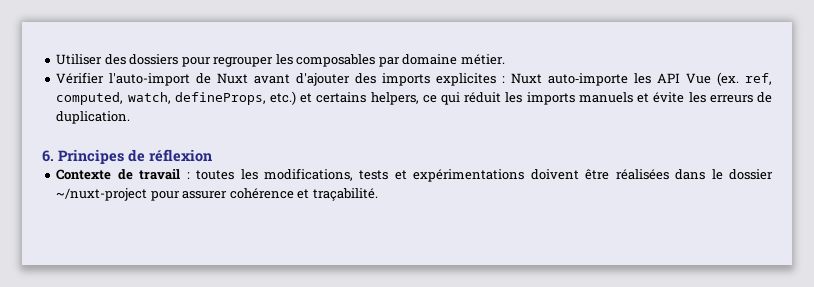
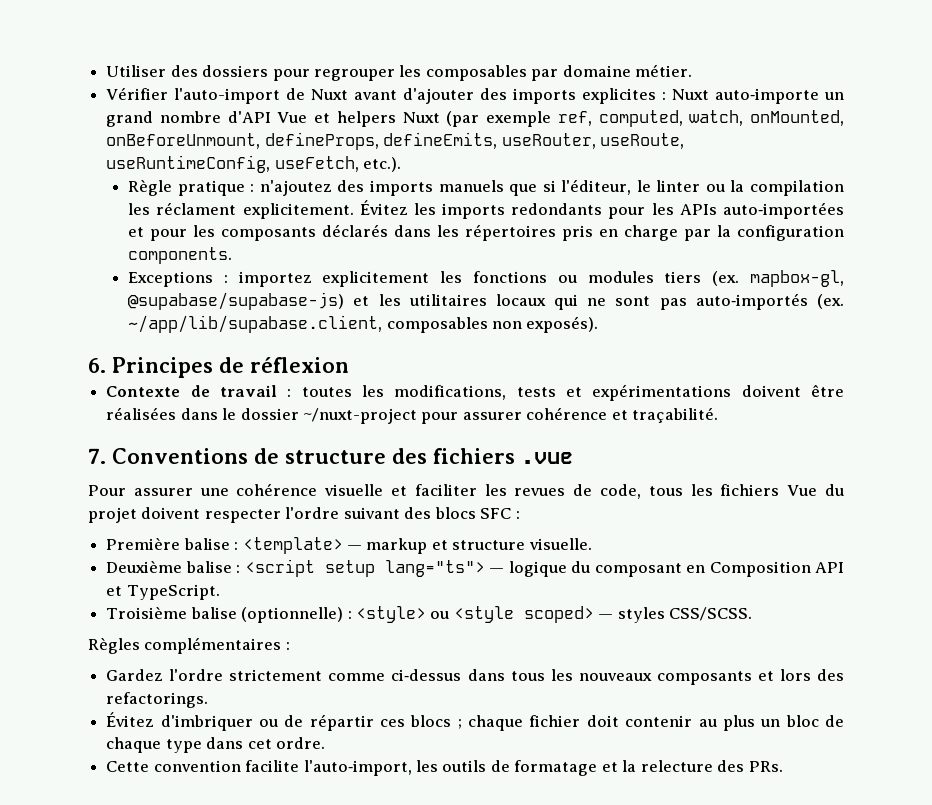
[634,72,773,86] [56,91,773,105] [56,111,131,124] les API Vue (ex. ref, computed, watch, defineProps, etc.) et certains helpers, ce qui réduit les imports manuels et évite les erreurs de duplication. -> [823,92,844,100] [106,110,844,127] [106,132,684,150] [106,155,402,173] [128,179,844,196] [128,200,844,219] [128,224,845,241] [128,247,233,264] [128,270,845,287] [128,292,844,310] [128,315,599,333] un grand nombre d'API Vue et helpers Nuxt (par exemple ref, computed, watch, onMounted, onBeforeUnmount, defineProps, defineEmits, useRouter, useRoute, useRuntimeConfig, useFetch, etc.). // Règle pratique : n'ajoutez des imports manuels que si l'éditeur, le linter ou la compilation les réclament explicitement. Évitez les imports redondants pour les APIs auto‑importées et pour les composants déclarés dans les répertoires pris en charge par la configuration components. // Exceptions : importez explicitement les fonctions ou modules tiers (ex. mapbox-gl, @supabase/supabase-js) et les utilitaires locaux qui ne sont pas auto‑importés (ex. ~/app/lib/supabase.client, composables non exposés).
(378, 194) none -> [88,448,573,464] [88,483,844,499] [88,507,520,523] [106,537,592,554] [106,559,845,577] [106,584,220,600] [106,606,753,623] [88,637,290,654] [106,669,844,685] [106,692,209,708] [106,712,845,731] [106,737,325,753] [106,760,783,776] // 7. Conventions de structure des fichiers .vue // Pour assurer une cohérence visuelle et faciliter les revues de code, tous les fichiers Vue du projet doivent respecter l'ordre suivant des blocs SFC : // Première balise : <template> — markup et structure visuelle. // Deuxième balise : <script setup lang="ts"> — logique du composant en Composition API et TypeScript. // Troisième balise (optionnelle) : <style> ou <style scoped> — styles CSS/SCSS. // Règles complémentaires : // Gardez l'ordre strictement comme ci‑dessus dans tous les nouveaux composants et lors des refactorings. // Évitez d'imbriquer ou de répartir ces blocs ; chaque fichier doit contenir au plus un bloc de chaque type dans cet ordre. // Cette convention facilite l'auto‑import, les outils de formatage et la relecture des PRs.

